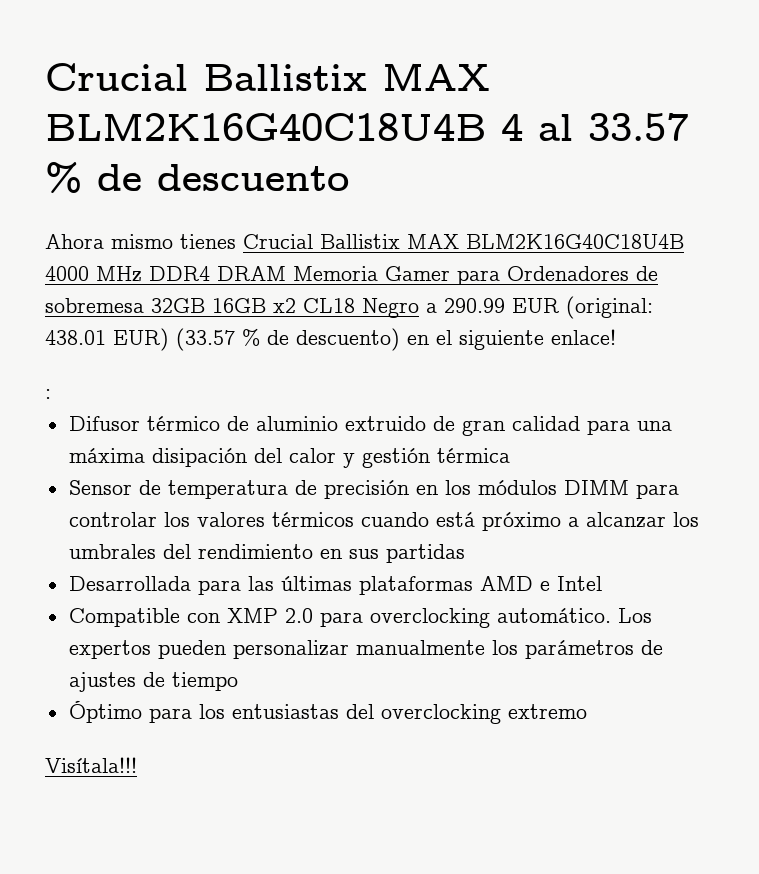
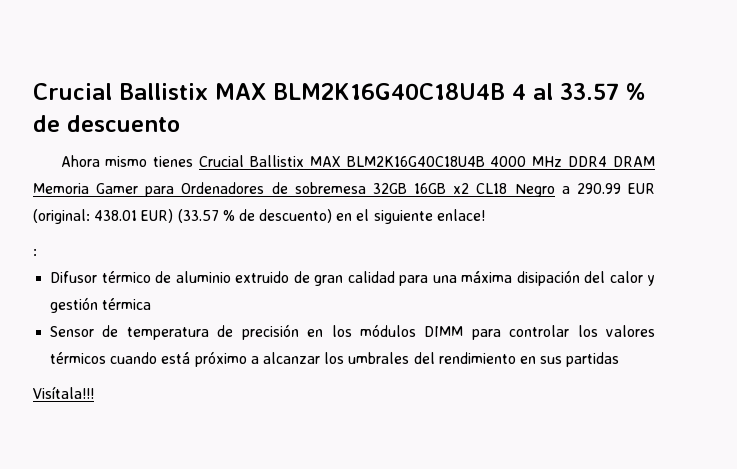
[68,576,602,595] [68,608,652,628] [68,640,663,659] [68,672,238,692] [68,700,587,724] // Desarrollada para las últimas plataformas AMD e Intel // Compatible con XMP 2.0 para overclocking automático. Los expertos pueden personalizar manualmente los parámetros de ajustes de tiempo // Óptimo para los entusiastas del overclocking extremo -> (620, 359) none

